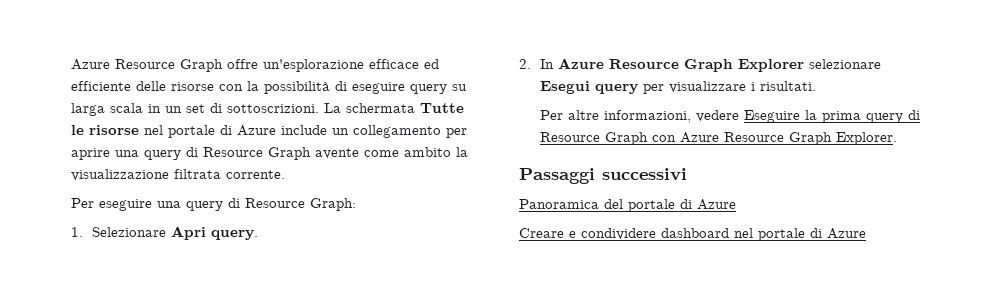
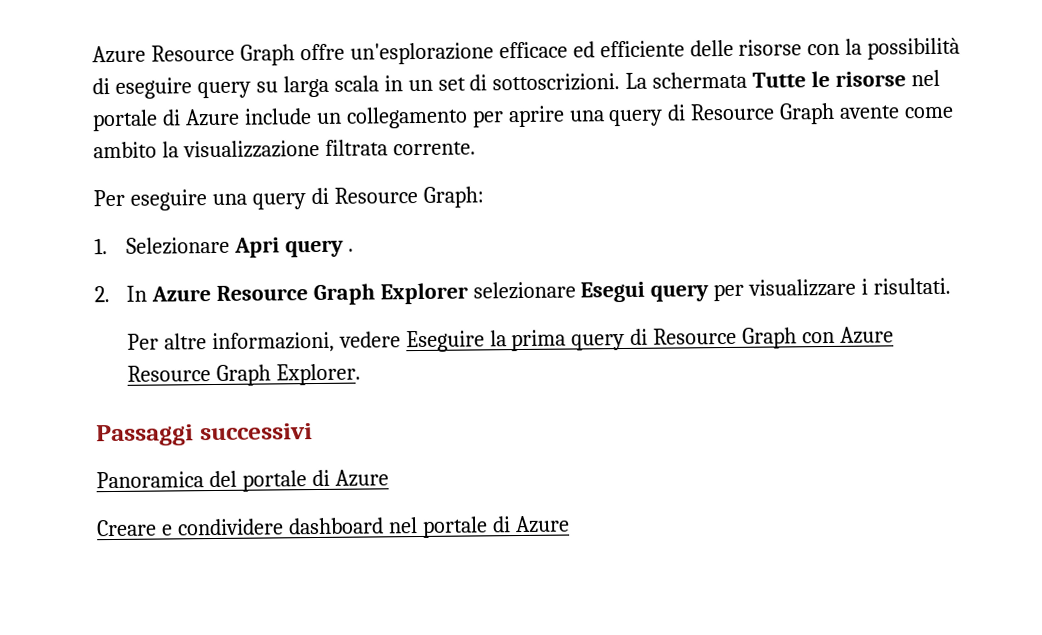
[211,230,259,240] query. -> [284,239,354,258] query .

